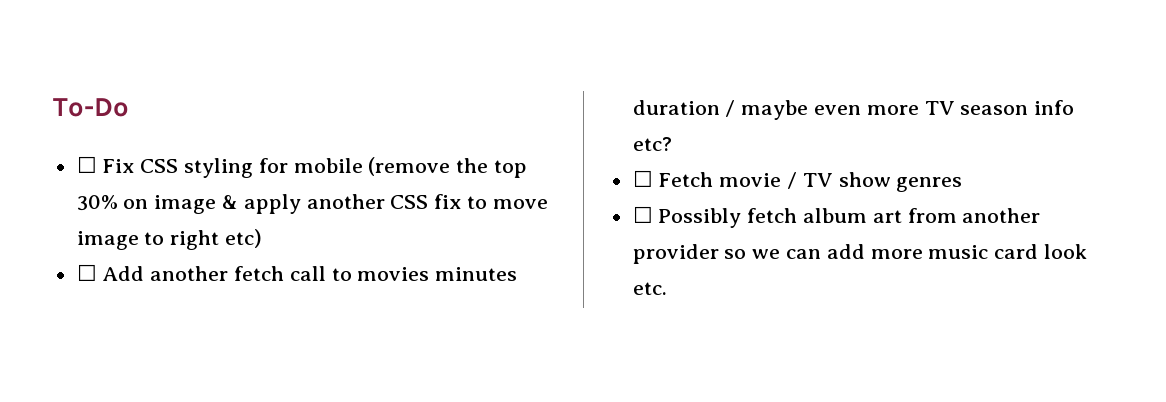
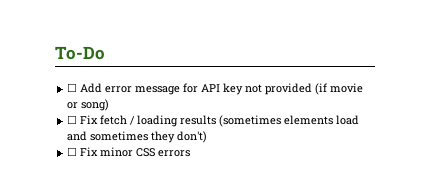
[102,157,528,178] [76,194,548,214] [76,229,263,250] [76,264,518,281] [632,100,1075,120] [632,137,672,151] [632,170,963,192] [632,206,1041,228] [632,244,1088,264] [632,282,667,295] Fix CSS styling for mobile (remove the top 30% on image & apply another CSS fix to move image to right etc) // ☐ Add another fetch call to movies minutes duration / maybe even more TV season info etc? // ☐ Fetch movie / TV show genres // ☐ Possibly fetch album art from another provider so we can add more music card look etc. -> [80,83,364,95] [67,99,110,111] [67,115,360,127] [67,131,208,143] [67,147,191,157] Add error message for API key not provided (if movie or song) // ☐ Fix fetch / loading results (sometimes elements load and sometimes they don't) // ☐ Fix minor CSS errors

